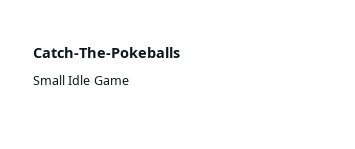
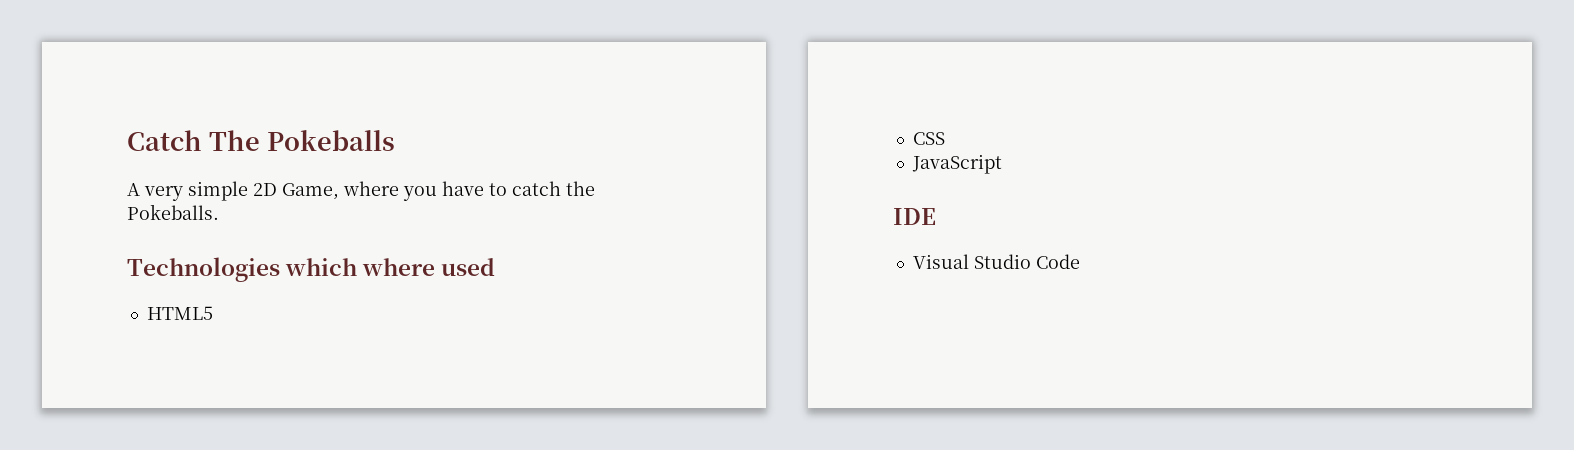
[33,47,180,58] [33,75,129,85] Catch-The-Pokeballs // Small Idle Game -> [127,130,395,151] [127,181,595,201] [127,204,219,220] [127,257,496,282] [146,306,213,320] [912,132,945,145] [911,154,1002,174] [893,208,936,225] [912,254,1080,269] Catch The Pokeballs // A very simple 2D Game, where you have to catch the Pokeballs. // Technologies which where used // HTML5 // CSS // JavaScript // IDE // Visual Studio Code

